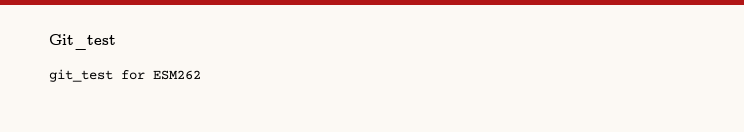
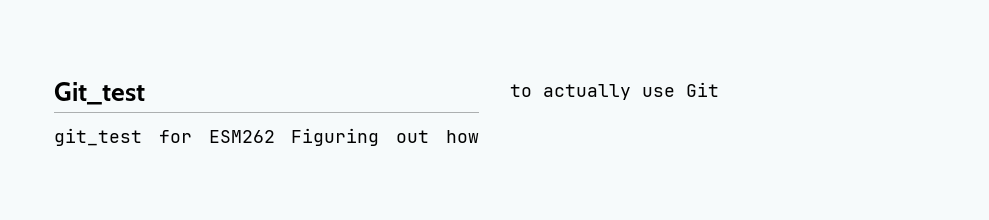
(201, 75) none -> [291,128,480,146] [510,82,719,100] Figuring out how to actually use Git

